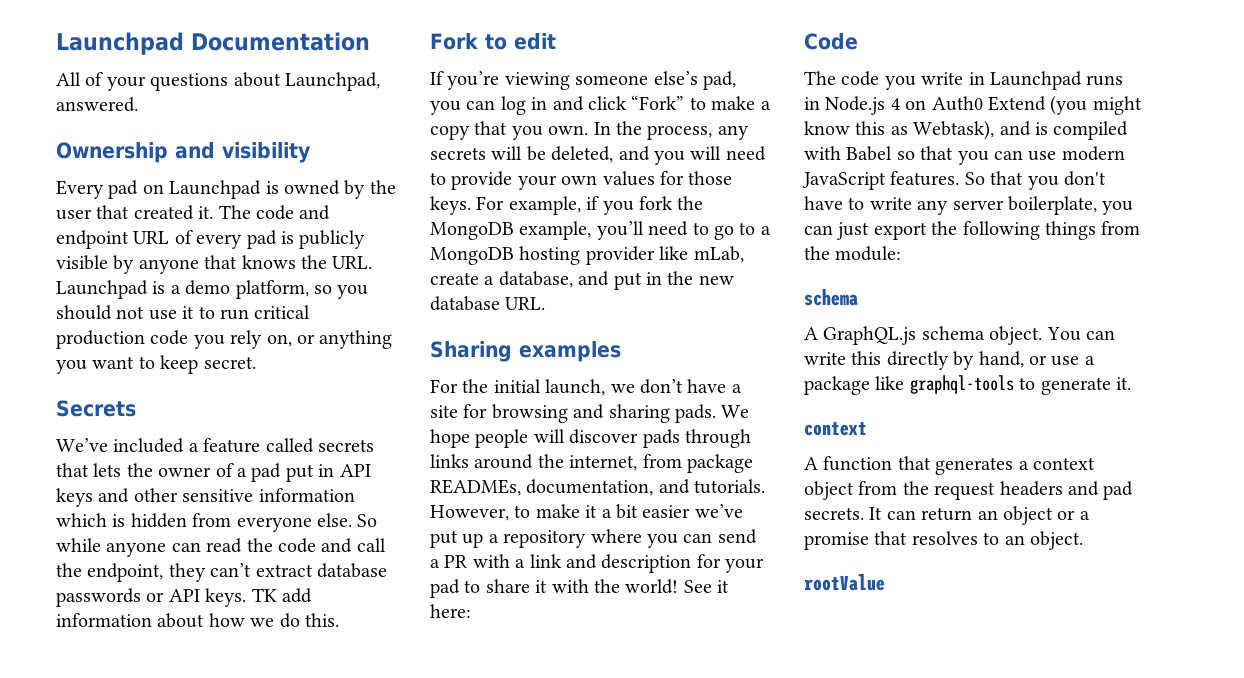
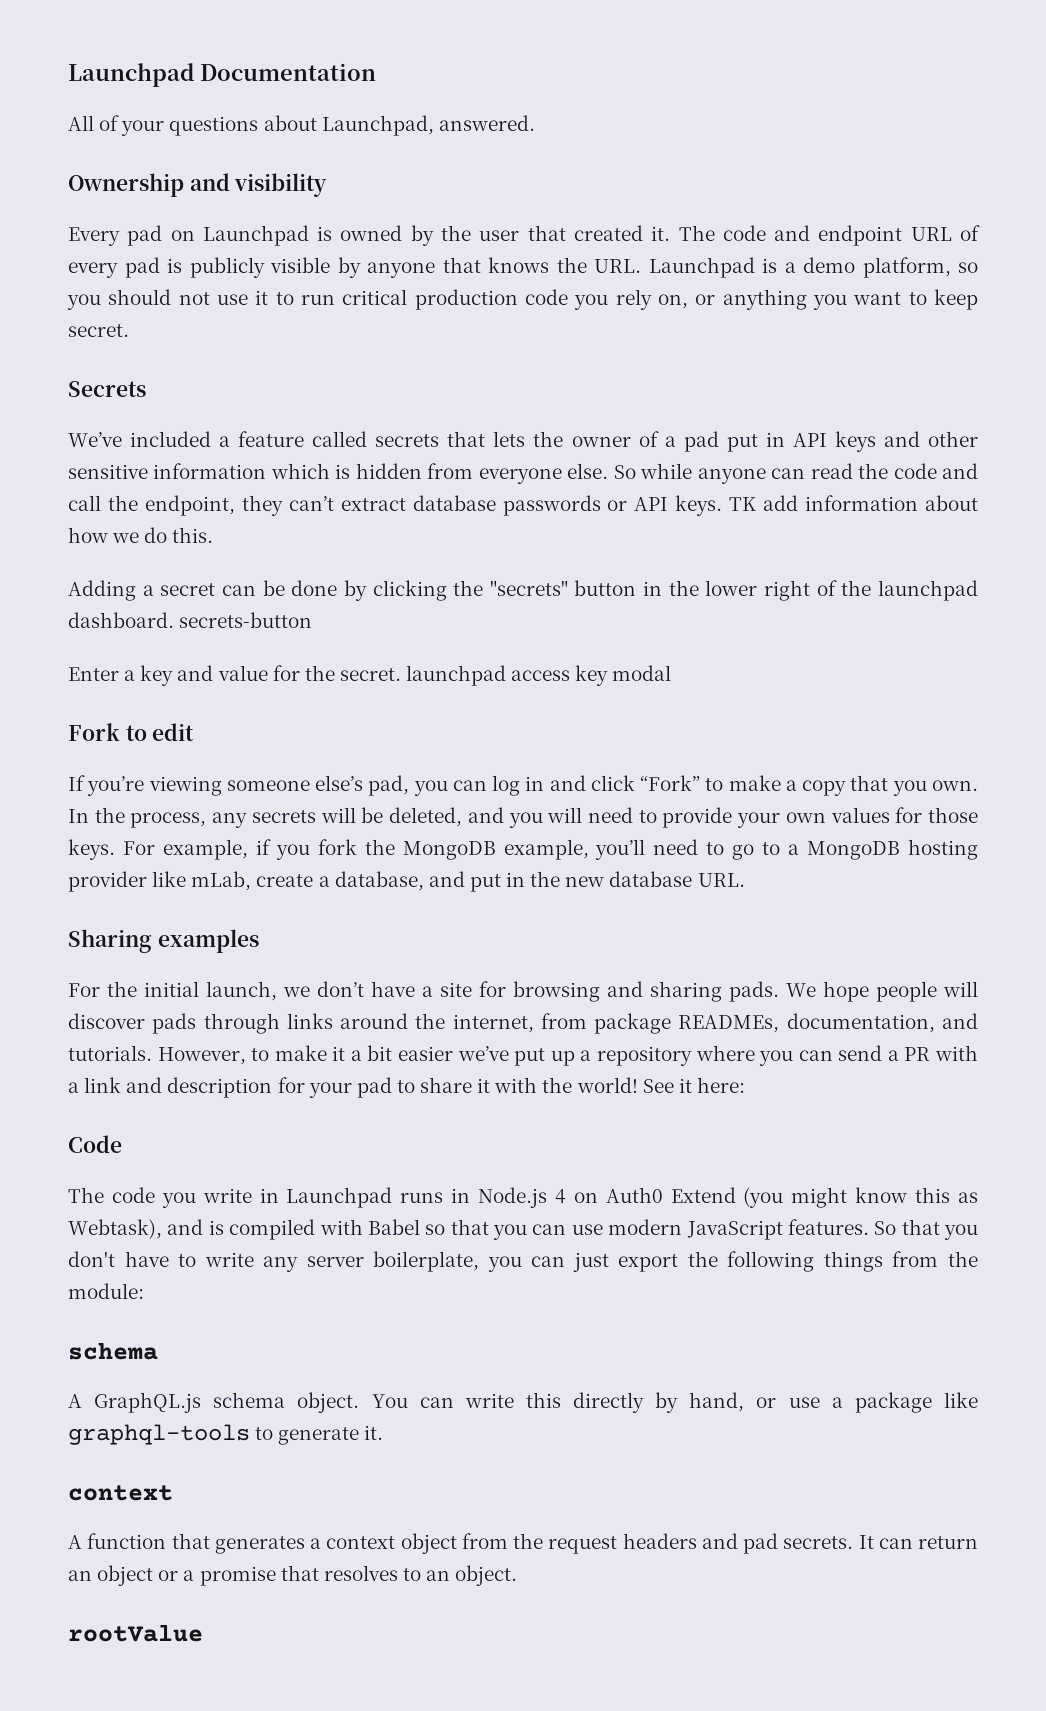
(339, 620) none -> [68,580,978,601] [68,612,313,628] [68,665,672,686] // Adding a secret can be done by clicking the "secrets" button in the lower right of the launchpad dashboard. secrets-button // Enter a key and value for the secret. launchpad access key modal

